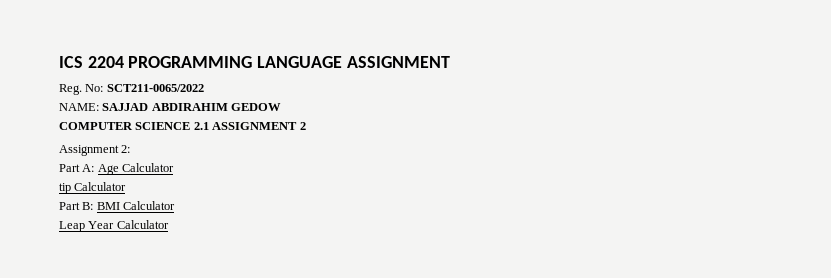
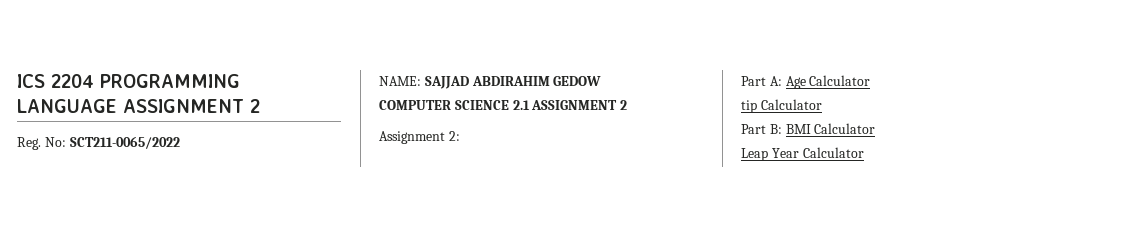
(450, 62) none -> [250,99,260,113] 2

